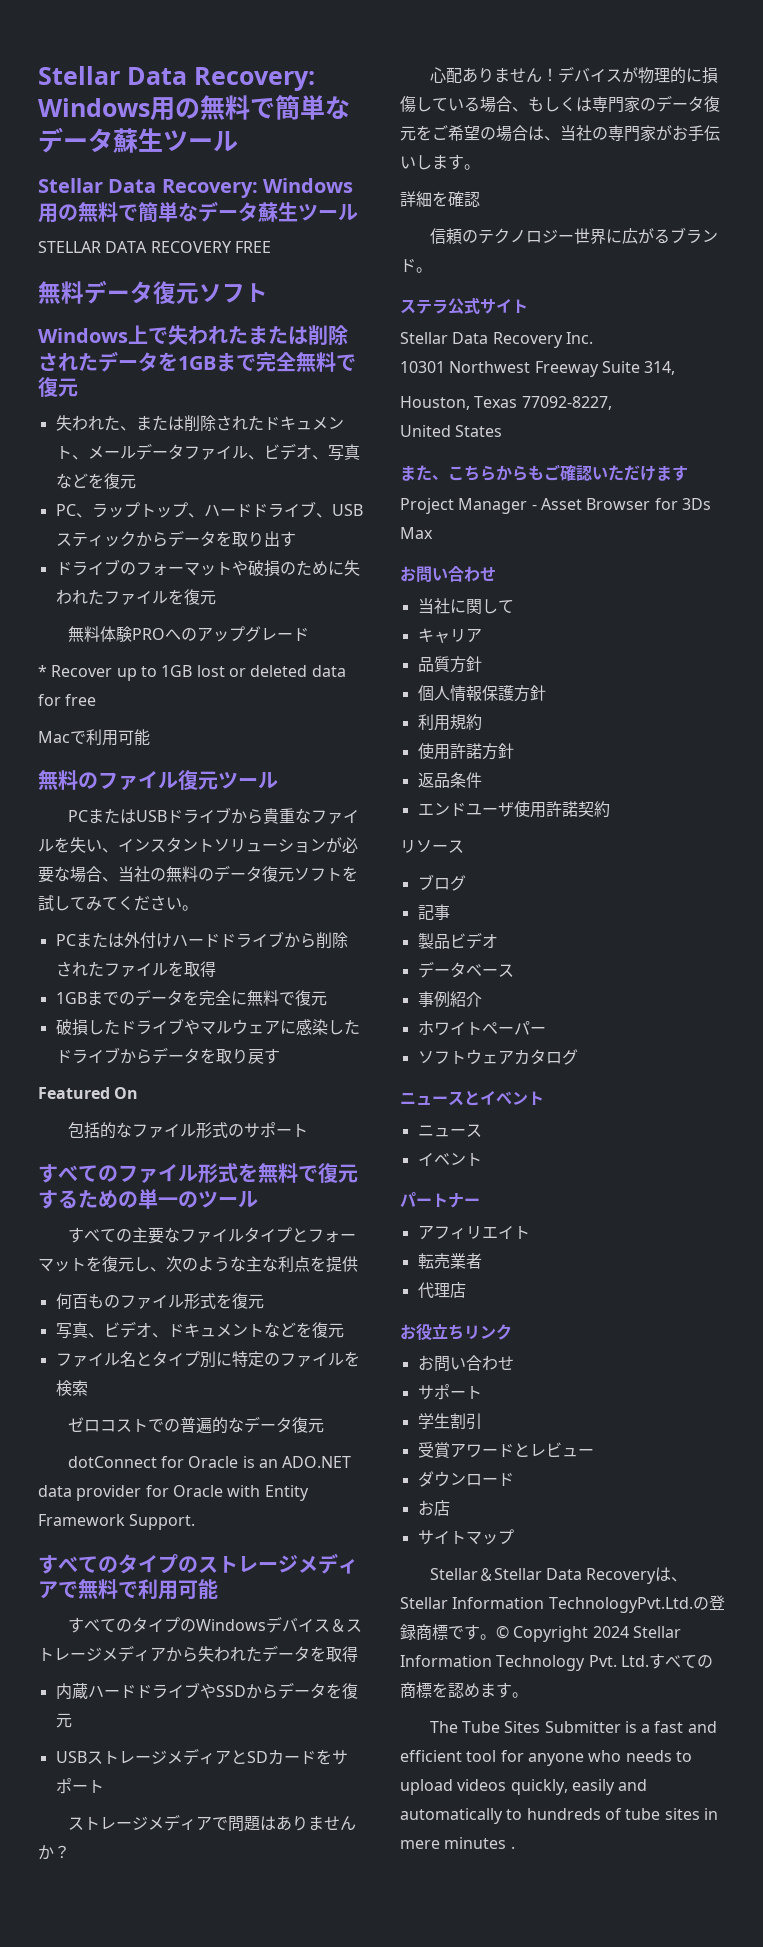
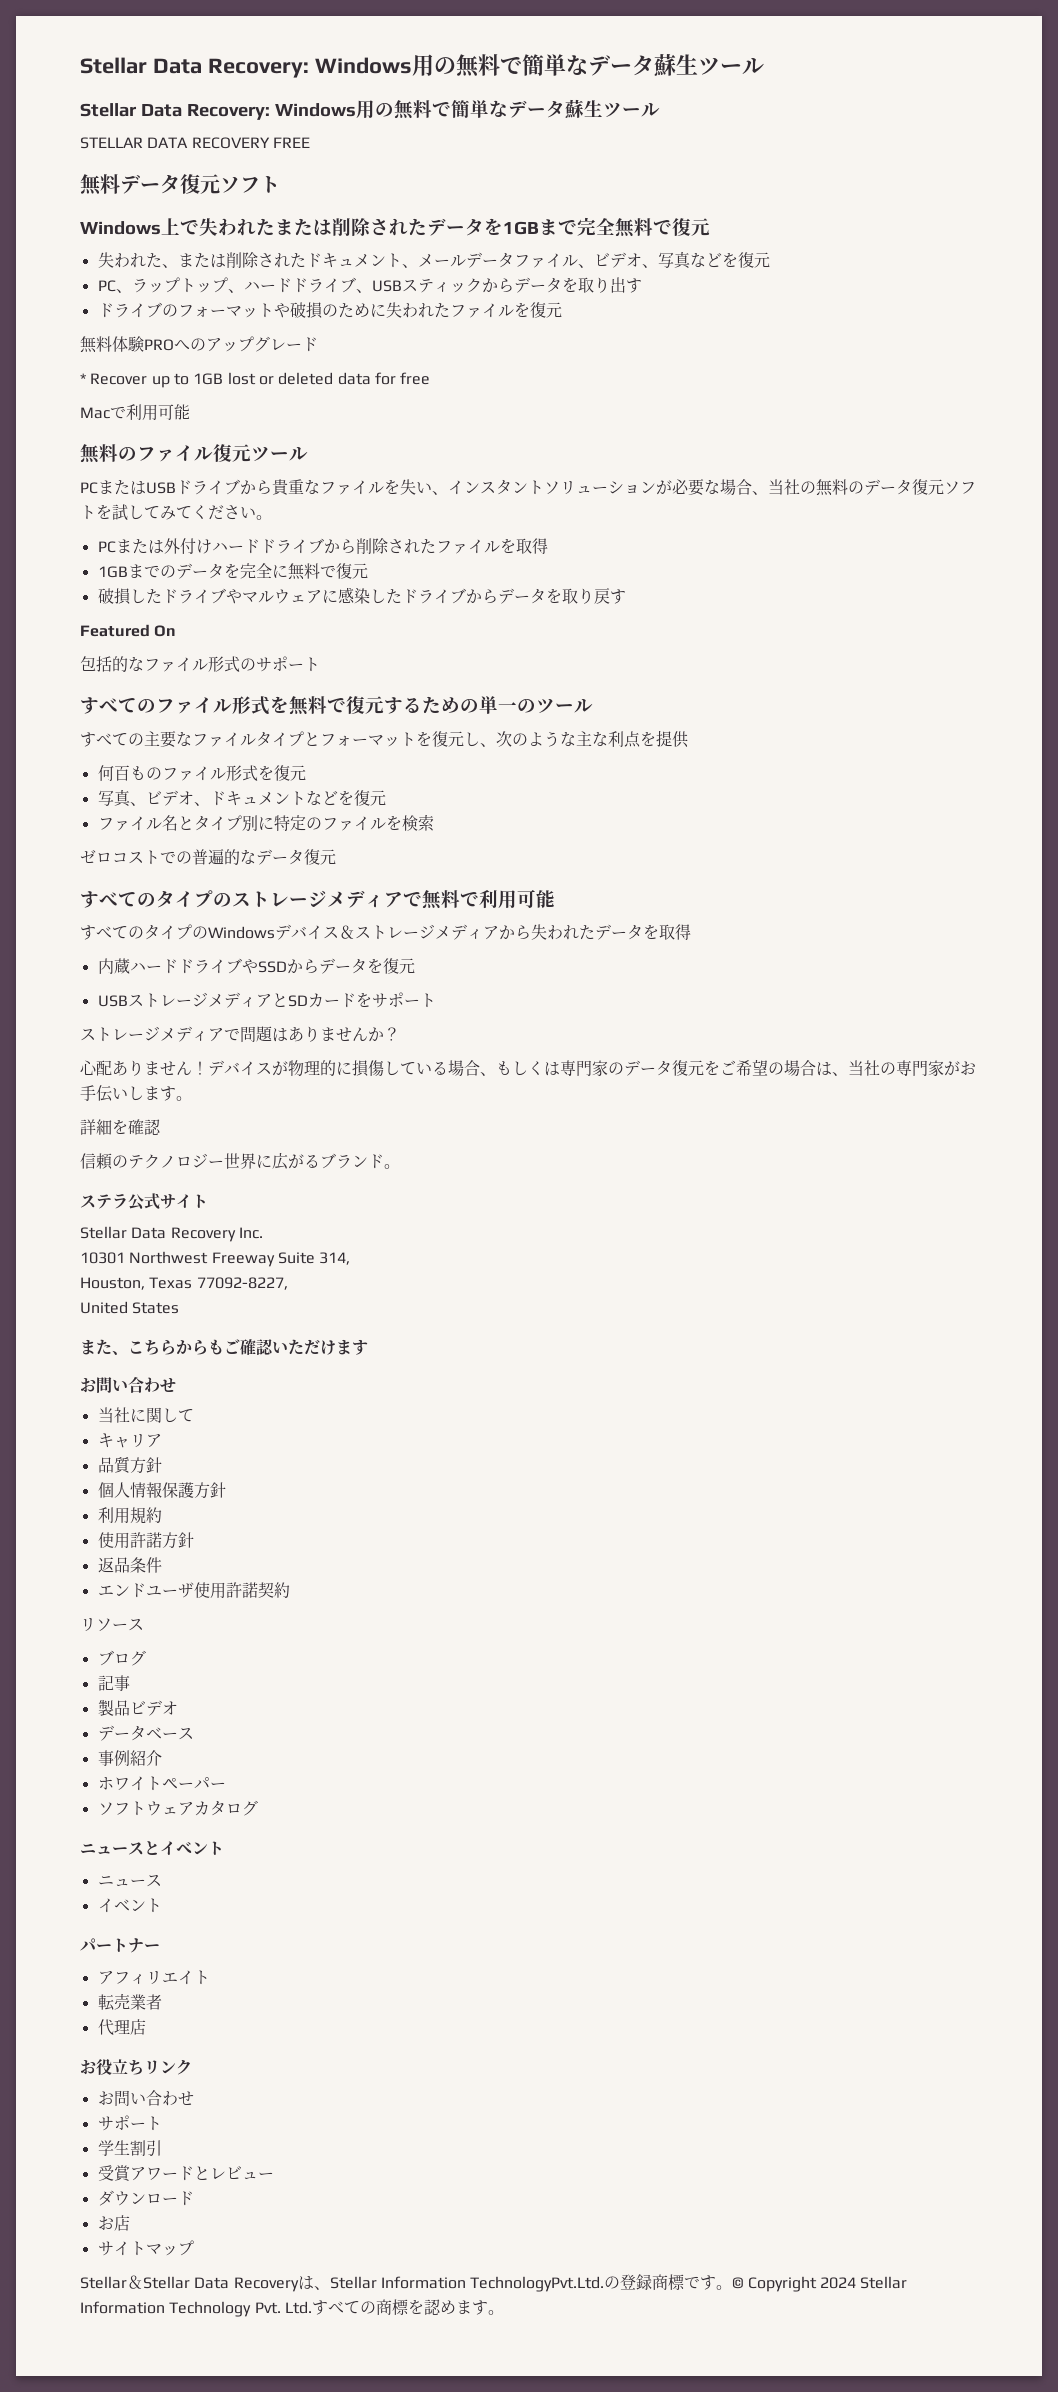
[67,1456,352,1468] [38,1485,309,1501] [38,1514,196,1530] // dotConnect for Oracle is an ADO.NET data provider for Oracle with Entity Framework Support. -> (336, 857) none
[400,498,711,514] [400,527,433,539] // Project Manager - Asset Browser for 3Ds Max -> (368, 1347) none
[429,1721,717,1733] [400,1750,692,1766] [400,1779,648,1795] [400,1808,718,1824] [400,1837,515,1849] // The Tube Sites Submitter is a fast and efficient tool for anyone who needs to upload videos quickly, easily and automatically to hundreds of tube sites in mere minutes . -> (504, 2312) none

